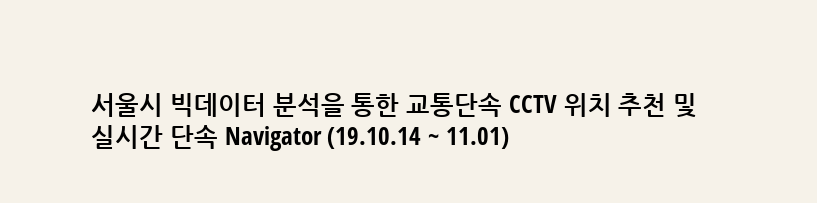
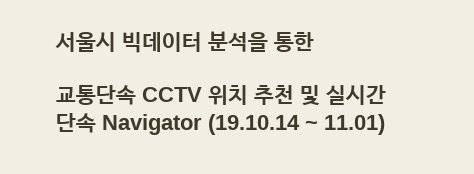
(400, 105) none -> (314, 42) //

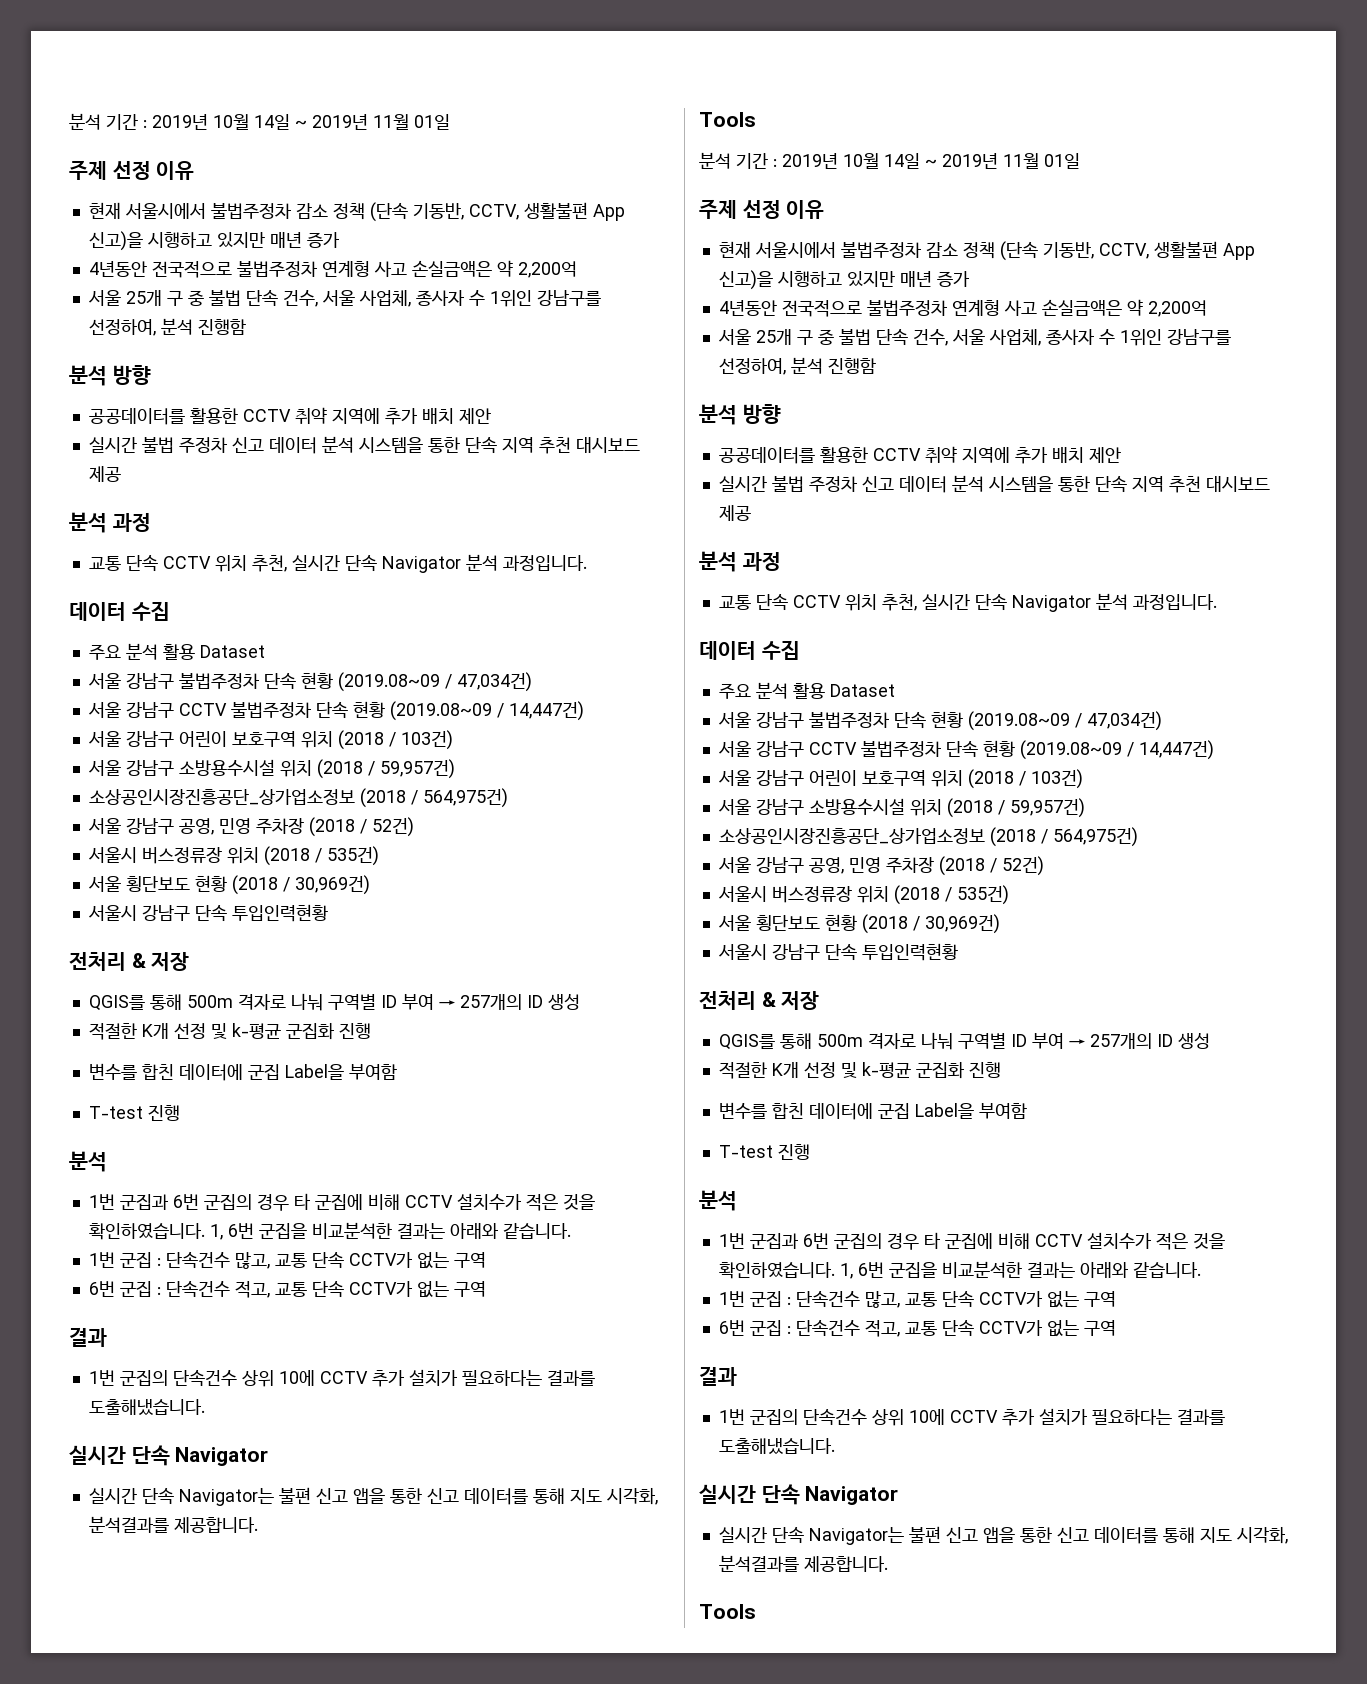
[55,31,314,53] [56,85,386,106] [56,113,385,135] 서울시 빅데이터 분석을 통한 // 교통단속 CCTV 위치 추천 및 실시간 단속 Navigator (19.10.14 ~ 11.01) -> [69,113,450,130] [69,160,195,180] [88,202,625,222] [88,231,340,251] [88,260,577,278] [87,290,601,307] [88,318,246,336] [69,365,151,386] [88,407,491,425] [88,436,640,454] [88,466,121,482] [69,512,151,533] [88,554,587,573] [69,601,170,621] [88,643,265,660] [87,672,532,692] [87,701,584,721] [87,730,453,750] [87,759,455,779] [88,788,508,808] [87,817,414,837] [87,846,379,866] [87,875,370,895] [87,904,328,922] [69,952,190,971] [88,993,580,1011] [88,1022,371,1040] [88,1063,397,1081] [88,1105,180,1121] [69,1151,107,1172] [88,1193,595,1211] [88,1222,571,1240] [88,1252,486,1269] [88,1281,486,1298] [69,1327,107,1347] [88,1369,595,1387] [88,1399,205,1416] [69,1445,269,1466] [88,1487,658,1506] [88,1516,258,1533] [699,112,756,127] [699,152,1080,169] [699,199,825,219] [718,241,1255,261] [718,270,970,290] [718,299,1207,317] [717,329,1231,346] [718,357,876,375] [699,404,781,425] [718,446,1121,464] [718,475,1270,493] [718,505,751,521] [699,551,781,572] [718,593,1217,612] [699,640,800,660] [718,682,895,699] [717,711,1162,731] [717,740,1214,760] [717,769,1083,789] [717,798,1085,818] [718,827,1138,847] [717,856,1044,876] [717,885,1009,905] [717,914,1000,934] [717,943,958,961] [699,991,820,1010] [718,1032,1210,1050] [718,1061,1001,1079] [718,1102,1027,1120] [718,1144,810,1160] [699,1190,737,1211] [718,1232,1225,1250] [718,1261,1201,1279] [718,1291,1116,1308] [718,1320,1116,1337] [699,1366,737,1386] [718,1408,1225,1426] [718,1438,835,1455] [699,1484,899,1505] [718,1526,1288,1545] [718,1555,888,1572] [699,1604,756,1619] 분석 기간 : 2019년 10월 14일 ~ 2019년 11월 01일 // 주제 선정 이유 // 현재 서울시에서 불법주정차 감소 정책 (단속 기동반, CCTV, 생활불편 App 신고)을 시행하고 있지만 매년 증가 // 4년동안 전국적으로 불법주정차 연계형 사고 손실금액은 약 2,200억 // 서울 25개 구 중 불법 단속 건수, 서울 사업체, 종사자 수 1위인 강남구를 선정하여, 분석 진행함 // 분석 방향 // 공공데이터를 활용한 CCTV 취약 지역에 추가 배치 제안 // 실시간 불법 주정차 신고 데이터 분석 시스템을 통한 단속 지역 추천 대시보드 제공 // 분석 과정 // 교통 단속 CCTV 위치 추천, 실시간 단속 Navigator 분석 과정입니다. // 데이터 수집 // 주요 분석 활용 Dataset // 서울 강남구 불법주정차 단속 현황 (2019.08~09 / 47,034건) // 서울 강남구 CCTV 불법주정차 단속 현황 (2019.08~09 / 14,447건) // 서울 강남구 어린이 보호구역 위치 (2018 / 103건) // 서울 강남구 소방용수시설 위치 (2018 / 59,957건) // 소상공인시장진흥공단_상가업소정보 (2018 / 564,975건) // 서울 강남구 공영, 민영 주차장 (2018 / 52건) // 서울시 버스정류장 위치 (2018 / 535건) // 서울 횡단보도 현황 (2018 / 30,969건) // 서울시 강남구 단속 투입인력현황 // 전처리 & 저장 // QGIS를 통해 500m 격자로 나눠 구역별 ID 부여 → 257개의 ID 생성 // 적절한 K개 선정 및 k-평균 군집화 진행 // 변수를 합친 데이터에 군집 Label을 부여함 // T-test 진행 // 분석 // 1번 군집과 6번 군집의 경우 타 군집에 비해 CCTV 설치수가 적은 것을 확인하였습니다. 1, 6번 군집을 비교분석한 결과는 아래와 같습니다. // 1번 군집 : 단속건수 많고, 교통 단속 CCTV가 없는 구역 // 6번 군집 : 단속건수 적고, 교통 단속 CCTV가 없는 구역 // 결과 // 1번 군집의 단속건수 상위 10에 CCTV 추가 설치가 필요하다는 결과를 도출해냈습니다. // 실시간 단속 Navigator // 실시간 단속 Navigator는 불편 신고 앱을 통한 신고 데이터를 통해 지도 시각화, 분석결과를 제공합니다. // Tools // 분석 기간 : 2019년 10월 14일 ~ 2019년 11월 01일 // 주제 선정 이유 // 현재 서울시에서 불법주정차 감소 정책 (단속 기동반, CCTV, 생활불편 App 신고)을 시행하고 있지만 매년 증가 // 4년동안 전국적으로 불법주정차 연계형 사고 손실금액은 약 2,200억 // 서울 25개 구 중 불법 단속 건수, 서울 사업체, 종사자 수 1위인 강남구를 선정하여, 분석 진행함 // 분석 방향 // 공공데이터를 활용한 CCTV 취약 지역에 추가 배치 제안 // 실시간 불법 주정차 신고 데이터 분석 시스템을 통한 단속 지역 추천 대시보드 제공 // 분석 과정 // 교통 단속 CCTV 위치 추천, 실시간 단속 Navigator 분석 과정입니다. // 데이터 수집 // 주요 분석 활용 Dataset // 서울 강남구 불법주정차 단속 현황 (2019.08~09 / 47,034건) // 서울 강남구 CCTV 불법주정차 단속 현황 (2019.08~09 / 14,447건) // 서울 강남구 어린이 보호구역 위치 (2018 / 103건) // 서울 강남구 소방용수시설 위치 (2018 / 59,957건) // 소상공인시장진흥공단_상가업소정보 (2018 / 564,975건) // 서울 강남구 공영, 민영 주차장 (2018 / 52건) // 서울시 버스정류장 위치 (2018 / 535건) // 서울 횡단보도 현황 (2018 / 30,969건) // 서울시 강남구 단속 투입인력현황 // 전처리 & 저장 // QGIS를 통해 500m 격자로 나눠 구역별 ID 부여 → 257개의 ID 생성 // 적절한 K개 선정 및 k-평균 군집화 진행 // 변수를 합친 데이터에 군집 Label을 부여함 // T-test 진행 // 분석 // 1번 군집과 6번 군집의 경우 타 군집에 비해 CCTV 설치수가 적은 것을 확인하였습니다. 1, 6번 군집을 비교분석한 결과는 아래와 같습니다. // 1번 군집 : 단속건수 많고, 교통 단속 CCTV가 없는 구역 // 6번 군집 : 단속건수 적고, 교통 단속 CCTV가 없는 구역 // 결과 // 1번 군집의 단속건수 상위 10에 CCTV 추가 설치가 필요하다는 결과를 도출해냈습니다. // 실시간 단속 Navigator // 실시간 단속 Navigator는 불편 신고 앱을 통한 신고 데이터를 통해 지도 시각화, 분석결과를 제공합니다. // Tools

